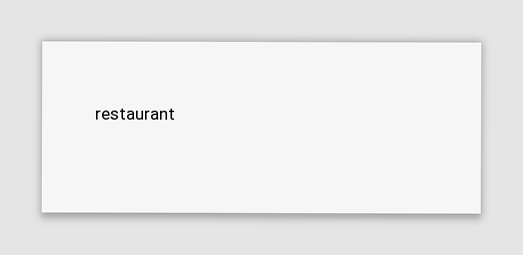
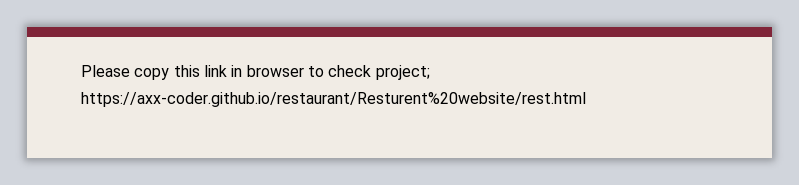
[95,108,176,120] restaurant -> [81,65,430,80] [81,92,586,107] Please copy this link in browser to check project; https://axx-coder.github.io/restaurant/Resturent%20website/rest.html

